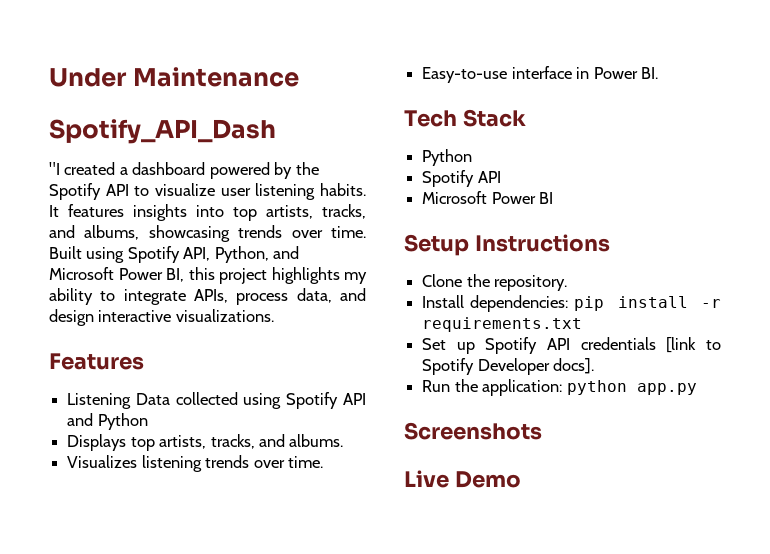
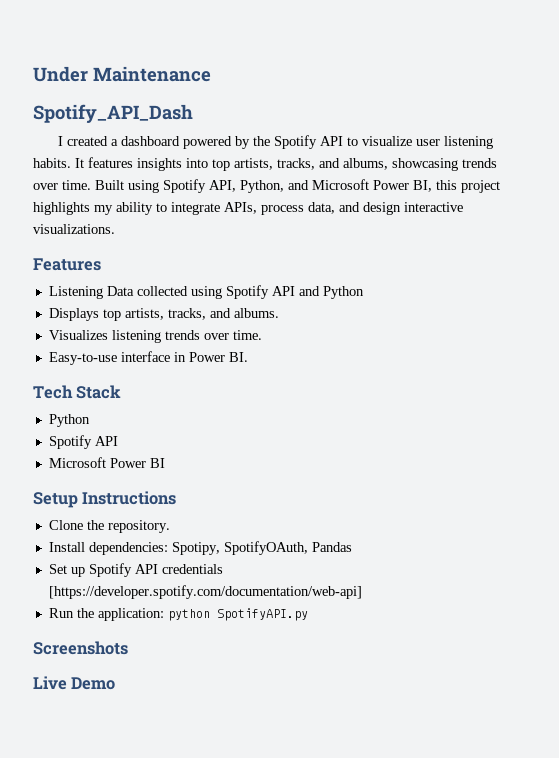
[49,162,60,175] "I -> [57,136,63,146] I
[574,296,721,311] [422,317,583,332] pip install -r requirements.txt -> [171,541,352,555] Spotipy, SpotifyOAuth, Pandas
[666,337,721,353] [422,358,595,375] [link to Spotify Developer docs]. -> [48,585,362,599] [https://developer.spotify.com/documentation/web-api]
[636,383,697,395] app.py -> [216,608,308,621] SpotifyAPI.py

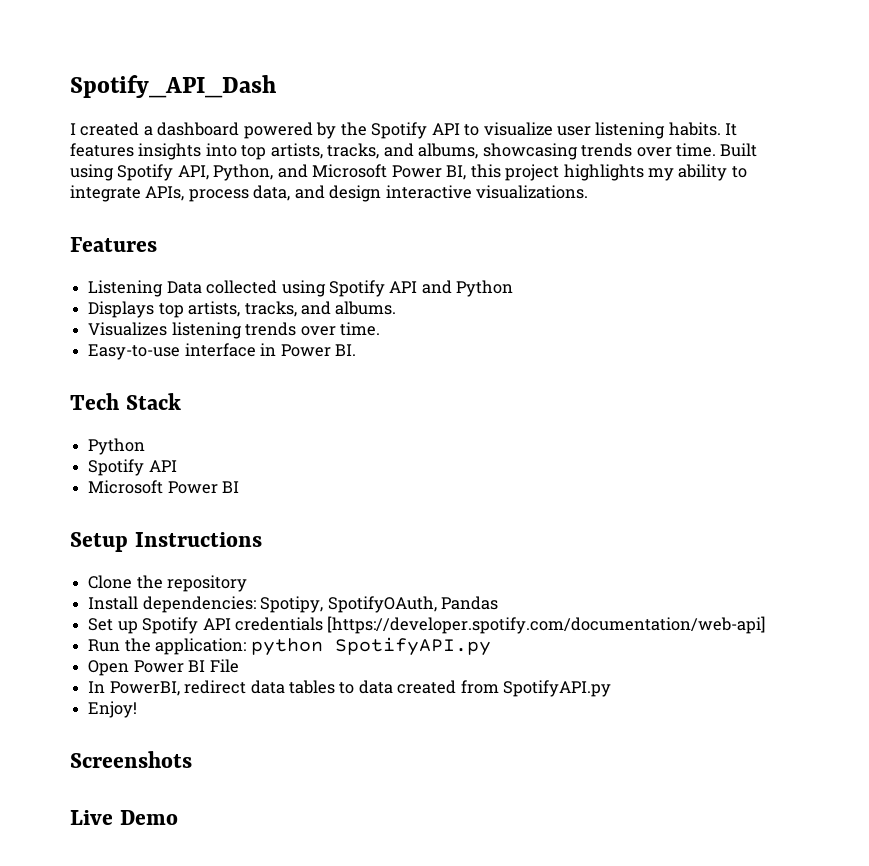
[33,66,211,82] Under Maintenance // -> (70, 86) none
[107,520,170,533] repository. -> [167,575,248,592] repository
(308, 614) none -> [88,659,239,676] [88,680,612,697] [88,701,138,718] // Open Power BI File // In PowerBI, redirect data tables to data created from SpotifyAPI.py // Enjoy!

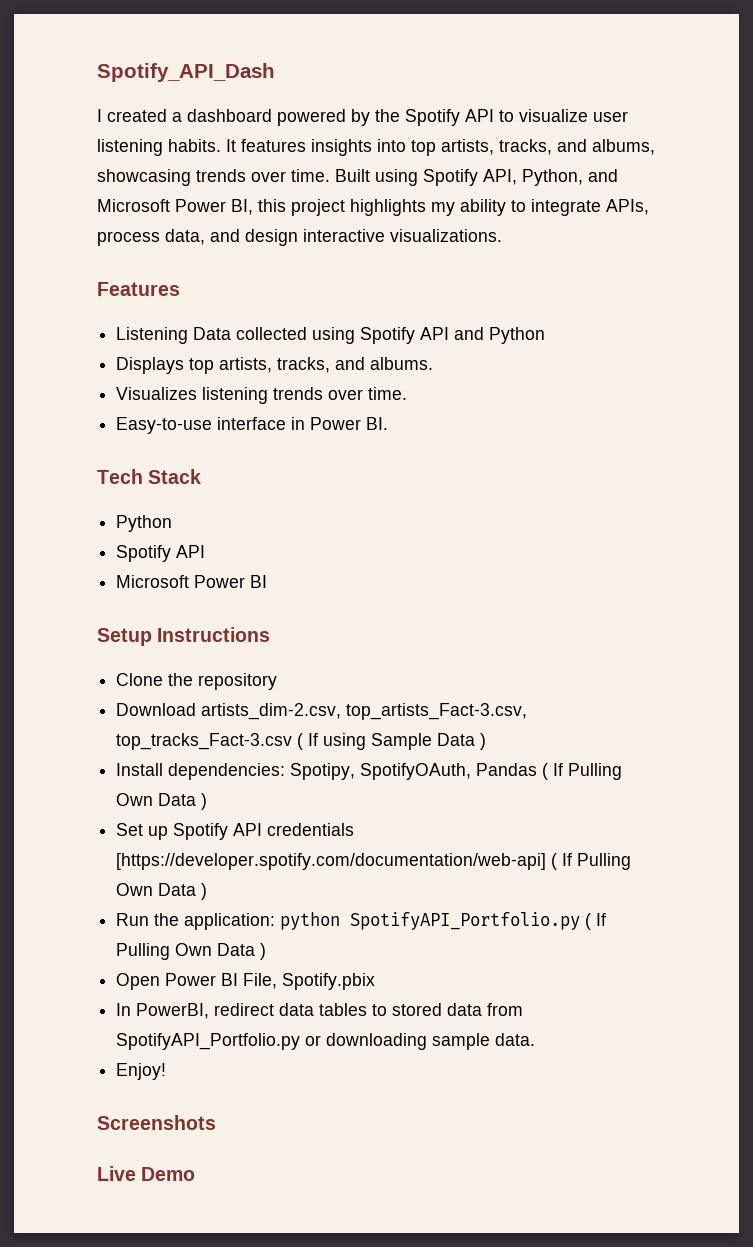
(248, 583) none -> [116,703,528,720] [116,733,487,750] // Download artists_dim-2.csv, top_artists_Fact-3.csv, top_tracks_Fact-3.csv ( If using Sample Data )
(498, 603) none -> [542,763,623,780] [116,793,208,810] ( If Pulling Own Data )
[88,637,491,656] // Run the application: python SpotifyAPI.py -> [551,853,632,870] [116,883,208,900] [116,912,607,930] [116,943,267,960] ( If Pulling Own Data ) // Run the application: python SpotifyAPI_Portfolio.py ( If Pulling Own Data )
[209,659,239,673] File -> [243,973,376,990] File, Spotify.pbix
[358,680,612,697] data created from SpotifyAPI.py -> [392,1003,524,1016] [116,1033,536,1050] stored data from SpotifyAPI_Portfolio.py or downloading sample data.

